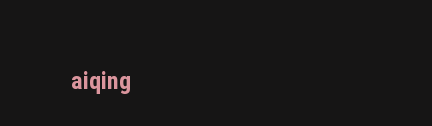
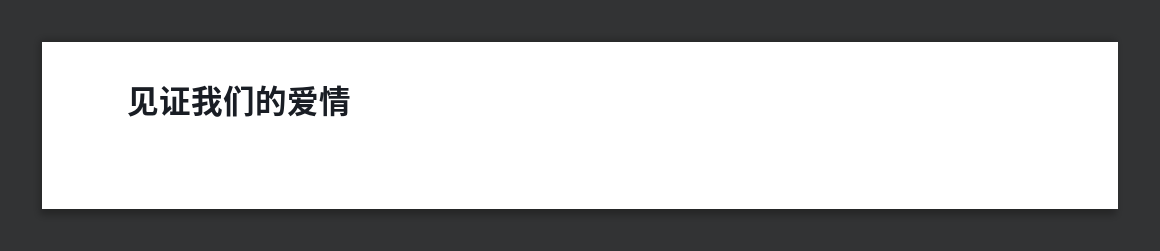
[71,71,131,94] aiqing -> [127,85,351,117] 见证我们的爱情

